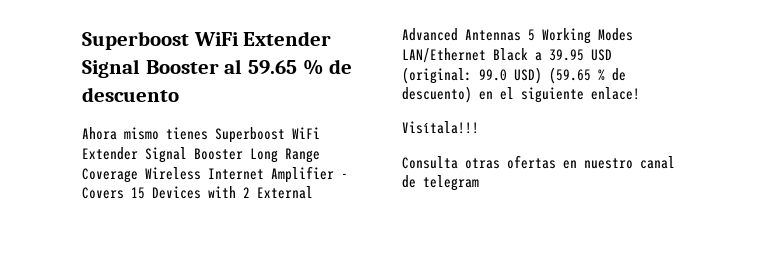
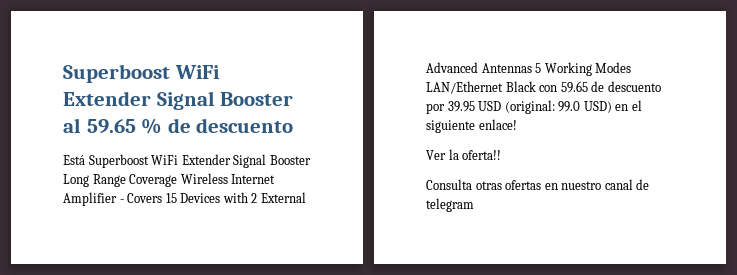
[82,127,208,140] Ahora mismo tienes -> [63,155,85,165] Está
[535,52,542,61] a -> [539,81,661,93] [426,103,445,114] con 59.65 de descuento por
[549,67,626,84] [402,86,472,103] (59.65 % de descuento) -> (612, 107) none
[402,121,479,134] Visítala!!! -> [426,149,502,160] Ver la oferta!!

